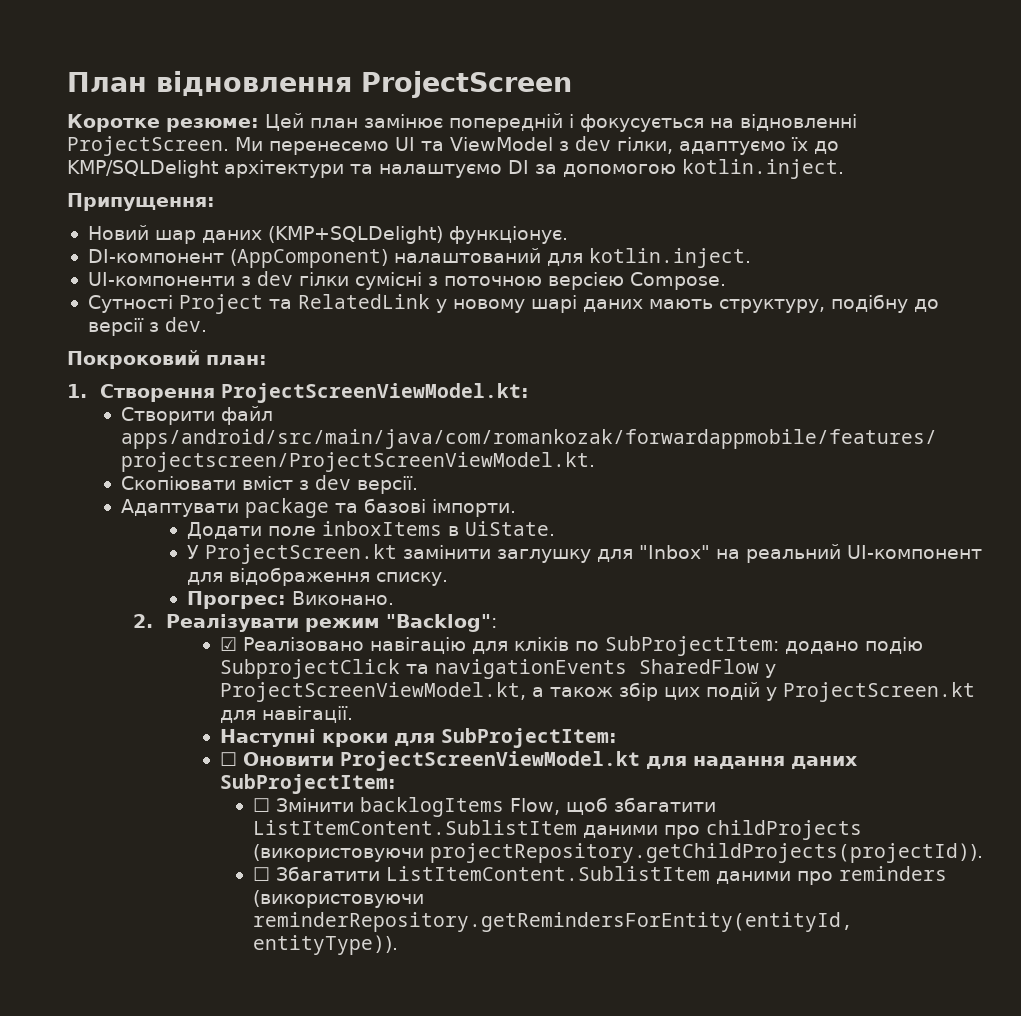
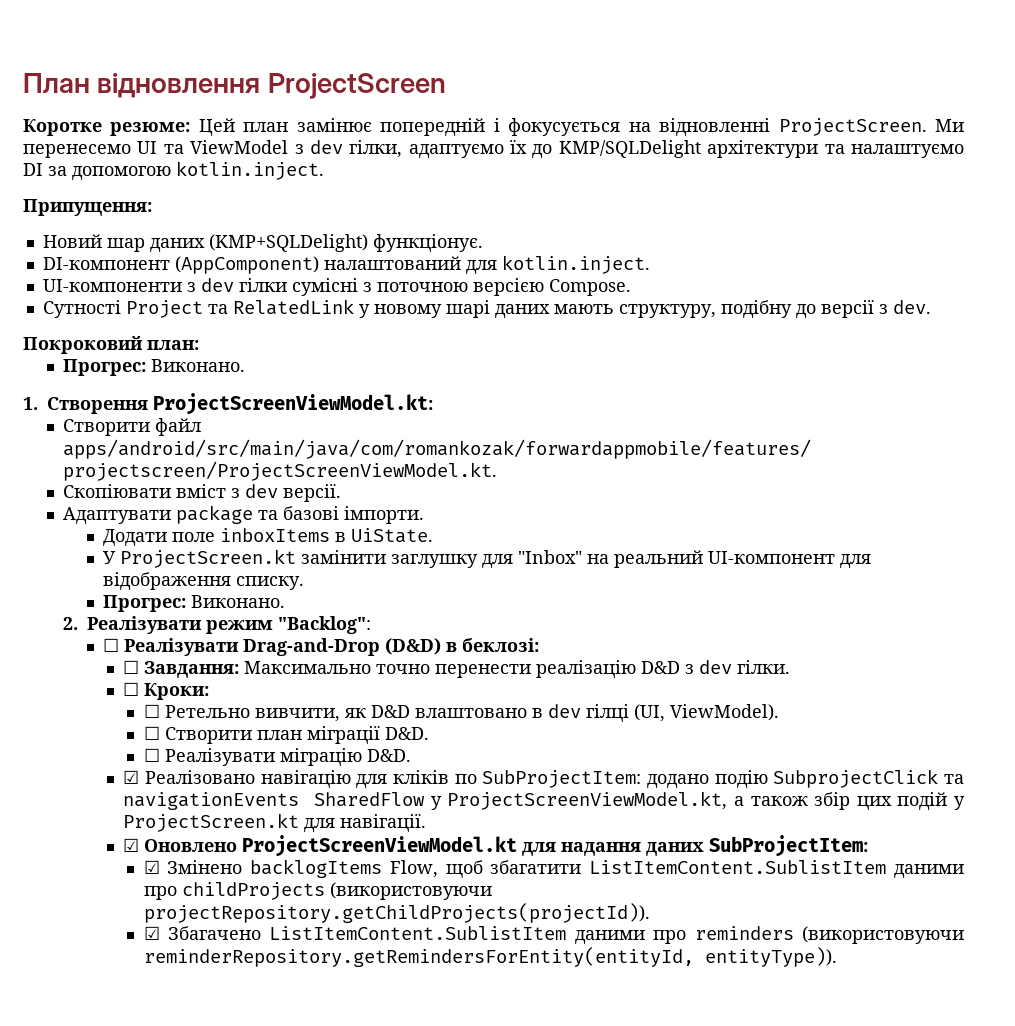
(267, 360) none -> [62,359,245,376] // Прогрес: Виконано.
(498, 623) none -> [103,638,540,656] [123,660,791,679] [123,682,210,700] [143,704,779,723] [143,725,429,745] [143,748,411,767] // ☐ Реалізувати Drag-and-Drop (D&D) в беклозі: // ☐ Завдання: Максимально точно перенести реалізацію D&D з dev гілки. // ☐ Кроки: // ☐ Ретельно вивчити, як D&D влаштовано в dev гілці (UI, ViewModel). // ☐ Створити план міграції D&D. // ☐ Реалізувати міграцію D&D.
[219,728,617,748] [219,752,334,766] Наступні кроки для SubProjectItem: // ☐ Оновити -> [123,838,238,852] ☑ Оновлено
[252,798,354,812] ☐ Змінити -> [143,860,243,874] ☑ Змінено
[252,866,380,881] ☐ Збагатити -> [143,926,261,940] ☑ Збагачено

